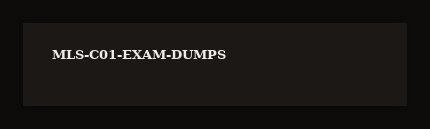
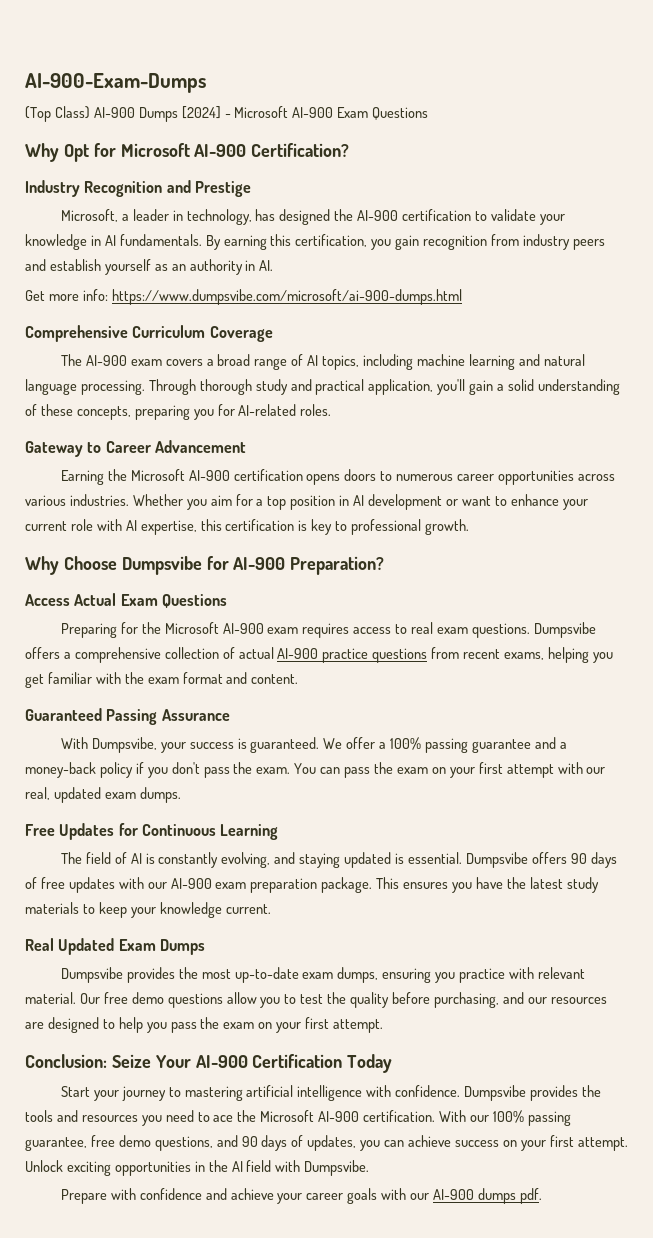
[52,50,226,59] MLS-C01-EXAM-DUMPS -> [25,73,206,93] [25,106,429,122] [25,143,350,162] [25,180,251,197] [60,209,565,225] [25,234,605,250] [25,259,274,275] [25,289,462,305] [25,325,273,342] [60,354,585,370] [25,379,620,395] [25,404,332,420] [25,440,246,457] [60,469,615,485] [25,494,588,510] [25,519,470,535] [25,556,385,575] [25,593,227,608] [60,622,596,638] [25,647,613,663] [25,672,299,688] [25,708,230,725] [60,737,567,753] [25,762,606,778] [25,787,181,803] [25,823,279,840] [60,852,617,868] [25,877,599,893] [25,902,271,918] [25,938,205,955] [60,967,585,983] [25,992,607,1008] [25,1017,384,1033] [25,1054,393,1073] [60,1085,601,1101] [25,1110,571,1126] [25,1135,628,1151] [25,1160,370,1176] [60,1188,542,1204] AI-900-Exam-Dumps // (Top Class) AI-900 Dumps [2024] - Microsoft AI-900 Exam Questions // Why Opt for Microsoft AI-900 Certification? // Industry Recognition and Prestige // Microsoft, a leader in technology, has designed the AI-900 certification to validate your knowledge in AI fundamentals. By earning this certification, you gain recognition from industry peers and establish yourself as an authority in AI. // Get more info: https://www.dumpsvibe.com/microsoft/ai-900-dumps.html // Comprehensive Curriculum Coverage // The AI-900 exam covers a broad range of AI topics, including machine learning and natural language processing. Through thorough study and practical application, you'll gain a solid understanding of these concepts, preparing you for AI-related roles. // Gateway to Career Advancement // Earning the Microsoft AI-900 certification opens doors to numerous career opportunities across various industries. Whether you aim for a top position in AI development or want to enhance your current role with AI expertise, this certification is key to professional growth. // Why Choose Dumpsvibe for AI-900 Preparation? // Access Actual Exam Questions // Preparing for the Microsoft AI-900 exam requires access to real exam questions. Dumpsvibe offers a comprehensive collection of actual AI-900 practice questions from recent exams, helping you get familiar with the exam format and content. // Guaranteed Passing Assurance // With Dumpsvibe, your success is guaranteed. We offer a 100% passing guarantee and a money-back policy if you don't pass the exam. You can pass the exam on your first attempt with our real, updated exam dumps. // Free Updates for Continuous Learning // The field of AI is constantly evolving, and staying updated is essential. Dumpsvibe offers 90 days of free updates with our AI-900 exam preparation package. This ensures you have the latest study materials to keep your knowledge current. // Real Updated Exam Dumps // Dumpsvibe provides the most up-to-date exam dumps, ensuring you practice with relevant material. Our free demo questions allow you to test the quality before purchasing, and our resources are designed to help you pass the exam on your first attempt. // Conclusion: Seize Your AI-900 Certification Today // Start your journey to mastering artificial intelligence with confidence. Dumpsvibe provides the tools and resources you need to ace the Microsoft AI-900 certification. With our 100% passing guarantee, free demo questions, and 90 days of updates, you can achieve success on your first attempt. Unlock exciting opportunities in the AI field with Dumpsvibe. // Prepare with confidence and achieve your career goals with our AI-900 dumps pdf.

